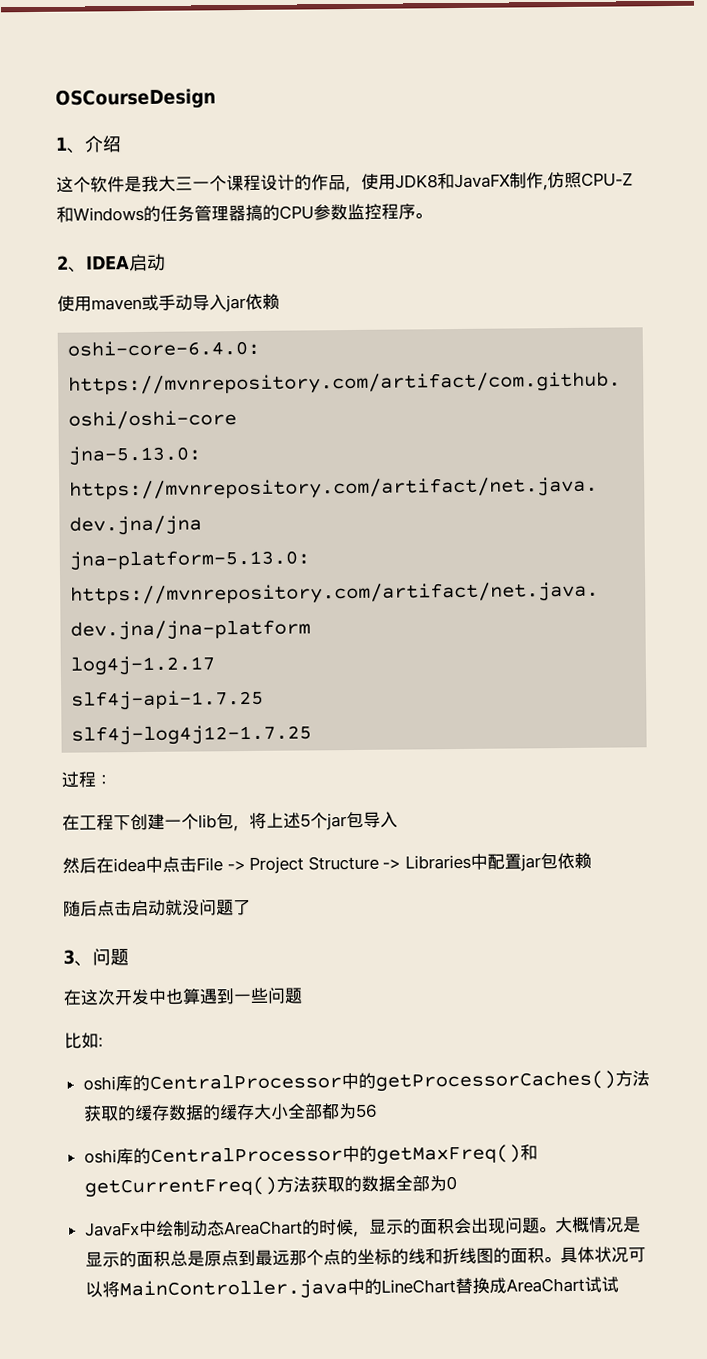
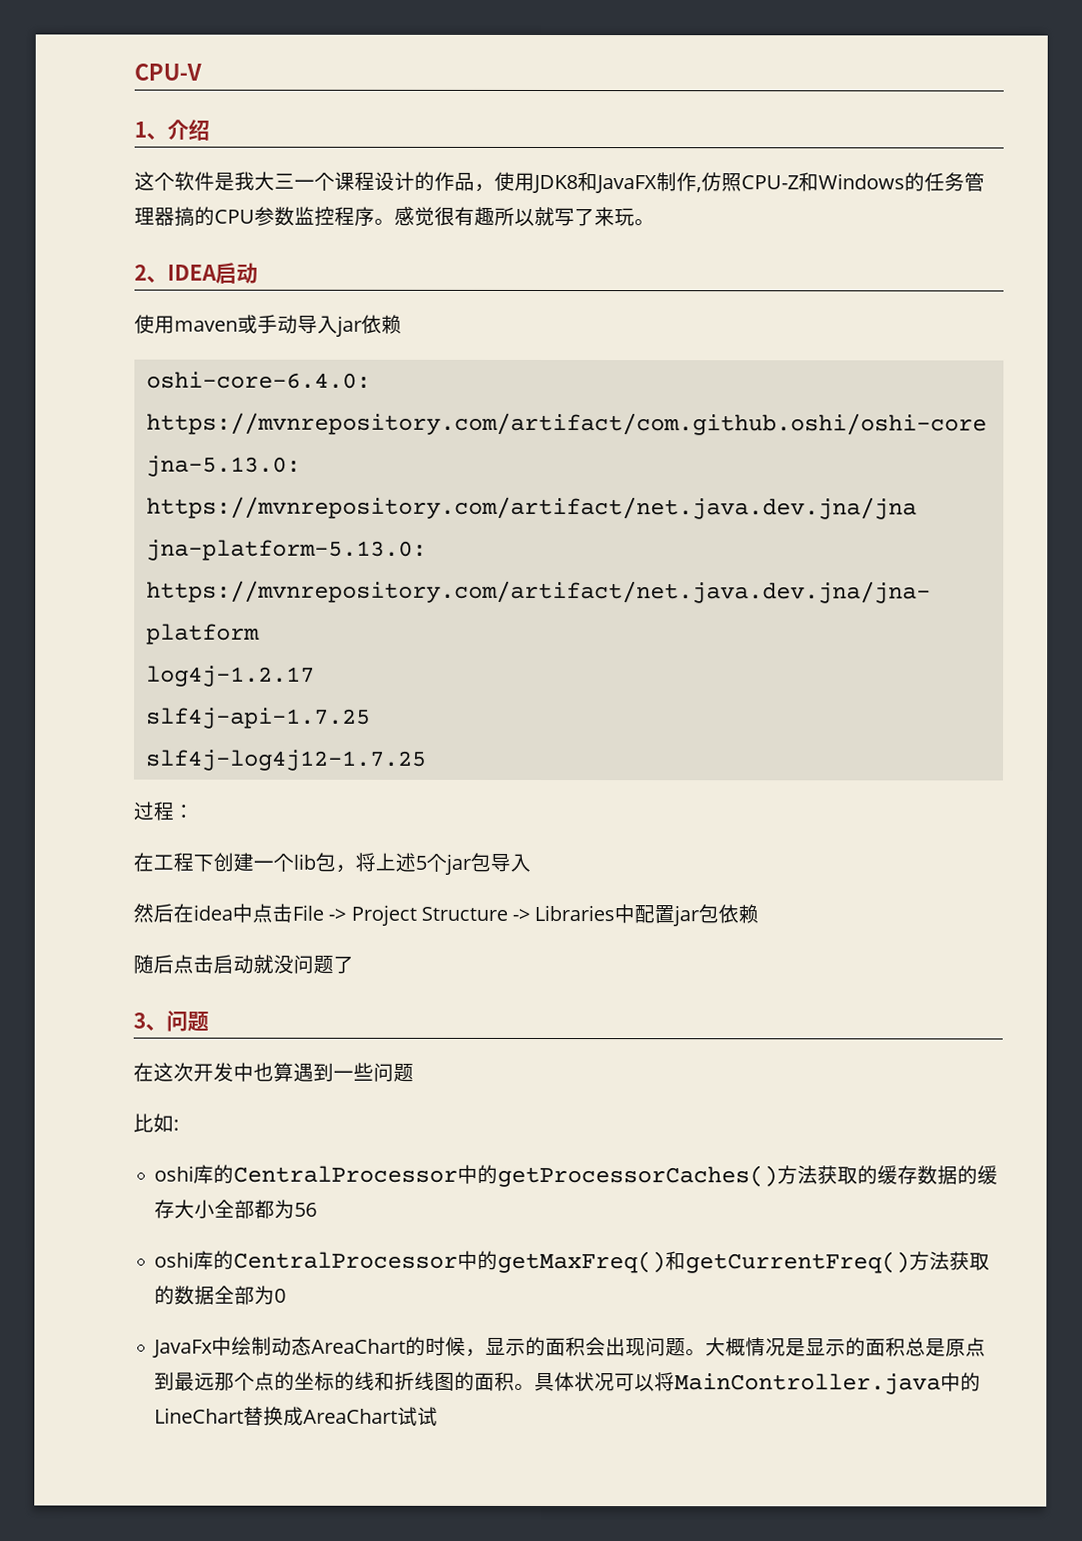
[55,88,216,110] OSCourseDesign -> [134,63,202,81] CPU-V
(432, 215) none -> [394,206,655,227] 感觉很有趣所以就写了来玩。

